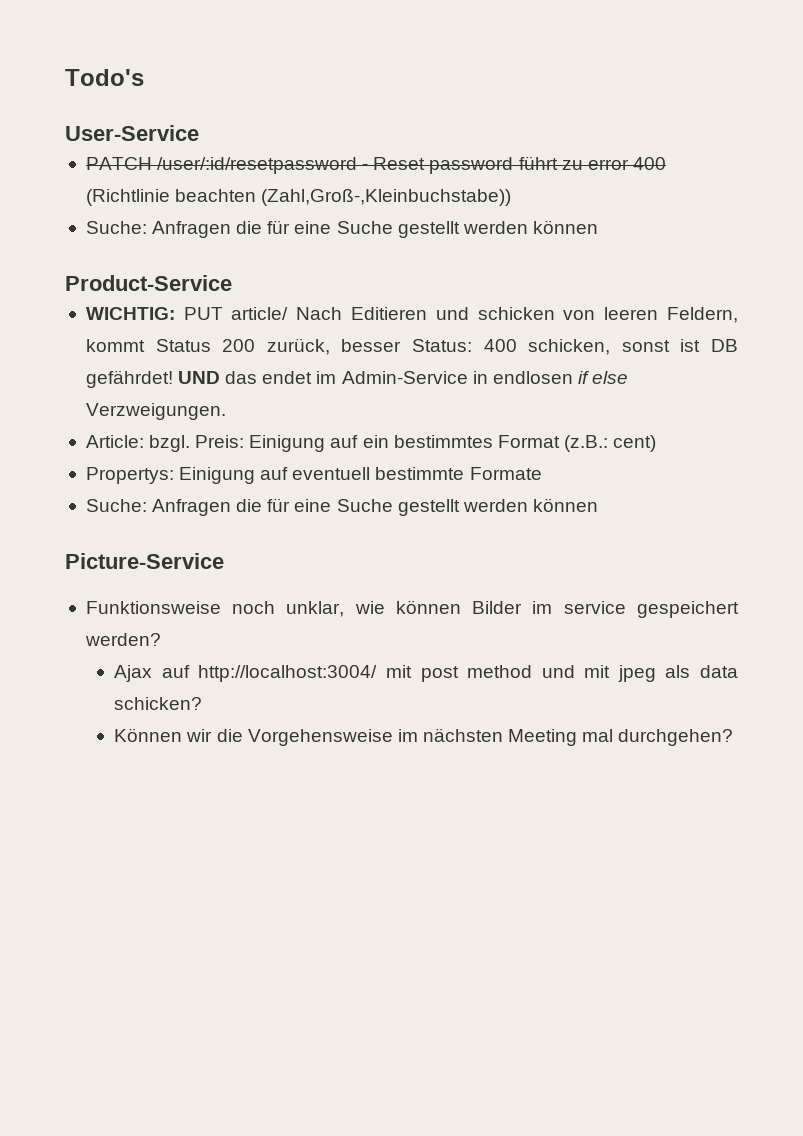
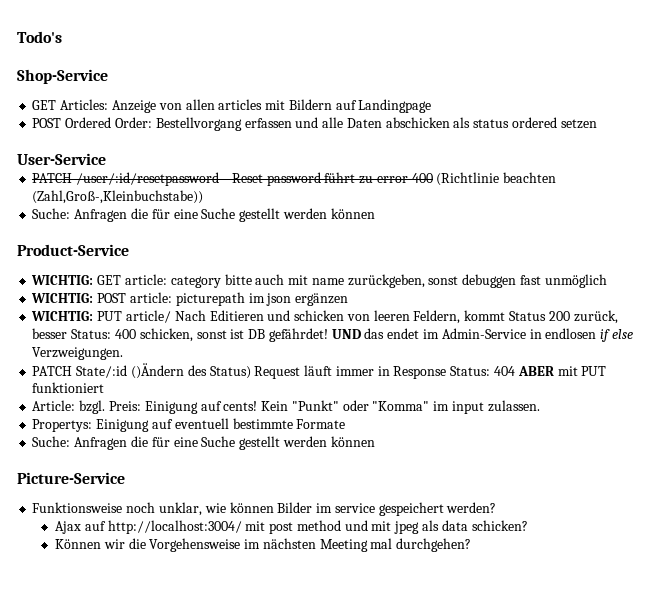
(144, 77) none -> [17,69,108,84] [32,99,432,113] [32,117,597,131] // Shop-Service // GET Articles: Anzeige von allen articles mit Bildern auf Landingpage // POST Ordered Order: Bestellvorgang erfassen und alle Daten abschicken als status ordered setzen
(232, 283) none -> [31,274,607,288] [31,292,349,306] // WICHTIG: GET article: category bitte auch mit name zurückgeben, sonst debuggen fast unmöglich // WICHTIG: POST article: picturepath im json ergänzen
(226, 411) none -> [32,363,607,379] [32,382,105,393] // PATCH State/:id ()Ändern des Status) Request läuft immer in Response Status: 404 ABER mit PUT funktioniert
[362,435,657,452] ein bestimmtes Format (z.B.: cent) -> [223,400,540,414] cents! Kein "Punkt" oder "Komma" im input zulassen.

